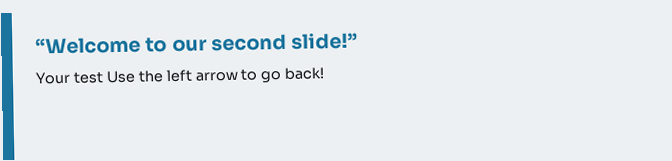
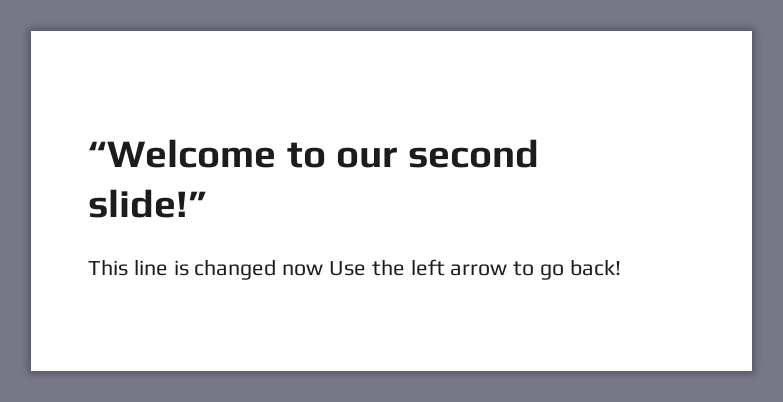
[35,71,104,85] Your test -> [88,259,324,280] This line is changed now

